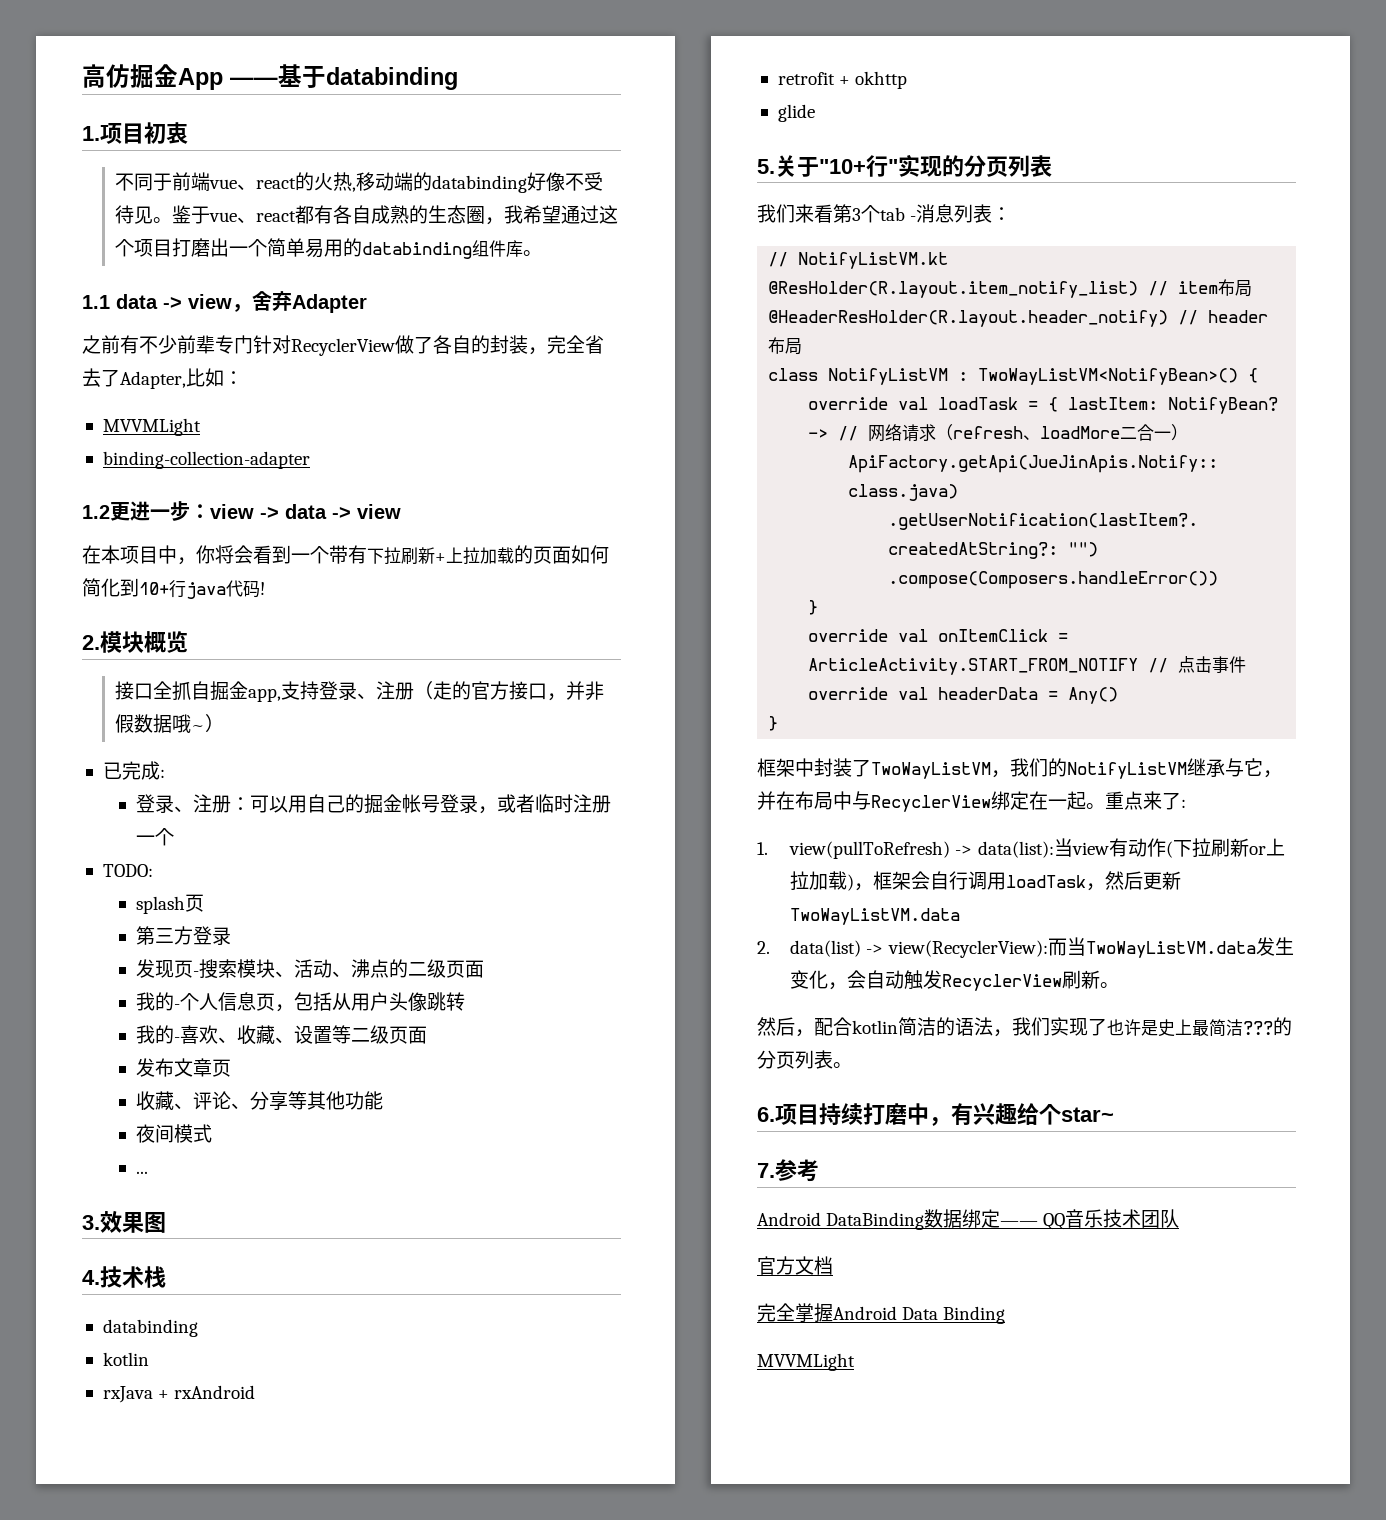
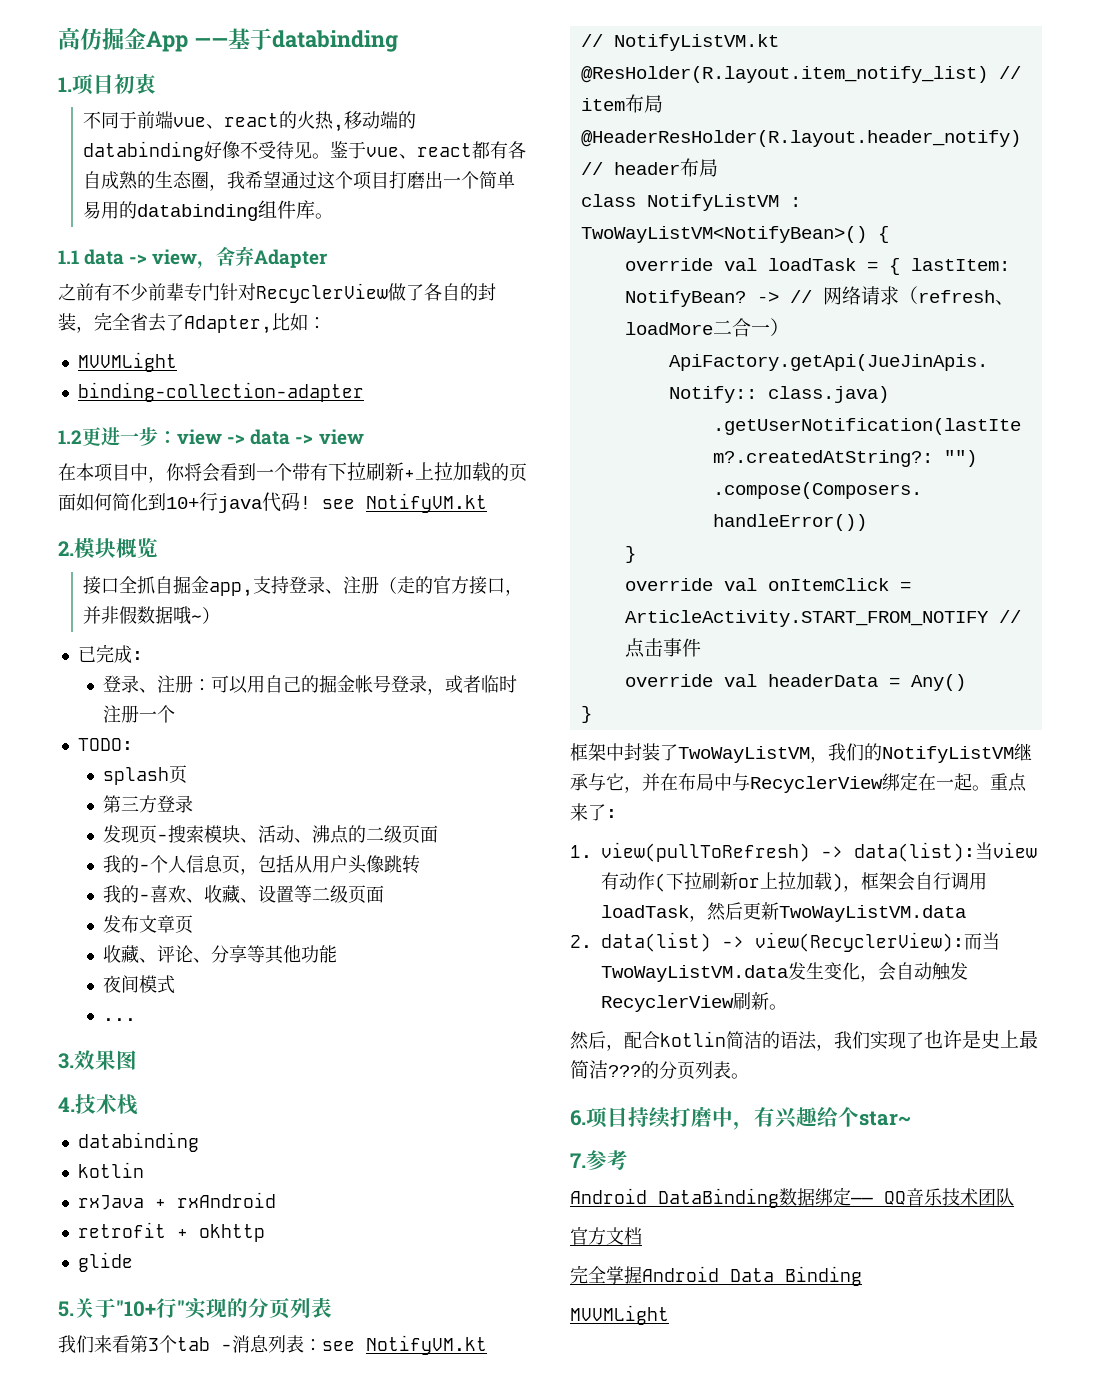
(265, 588) none -> [322,493,487,513] see NotifyVM.kt
(1012, 214) none -> [322,1335,487,1355] see NotifyVM.kt

